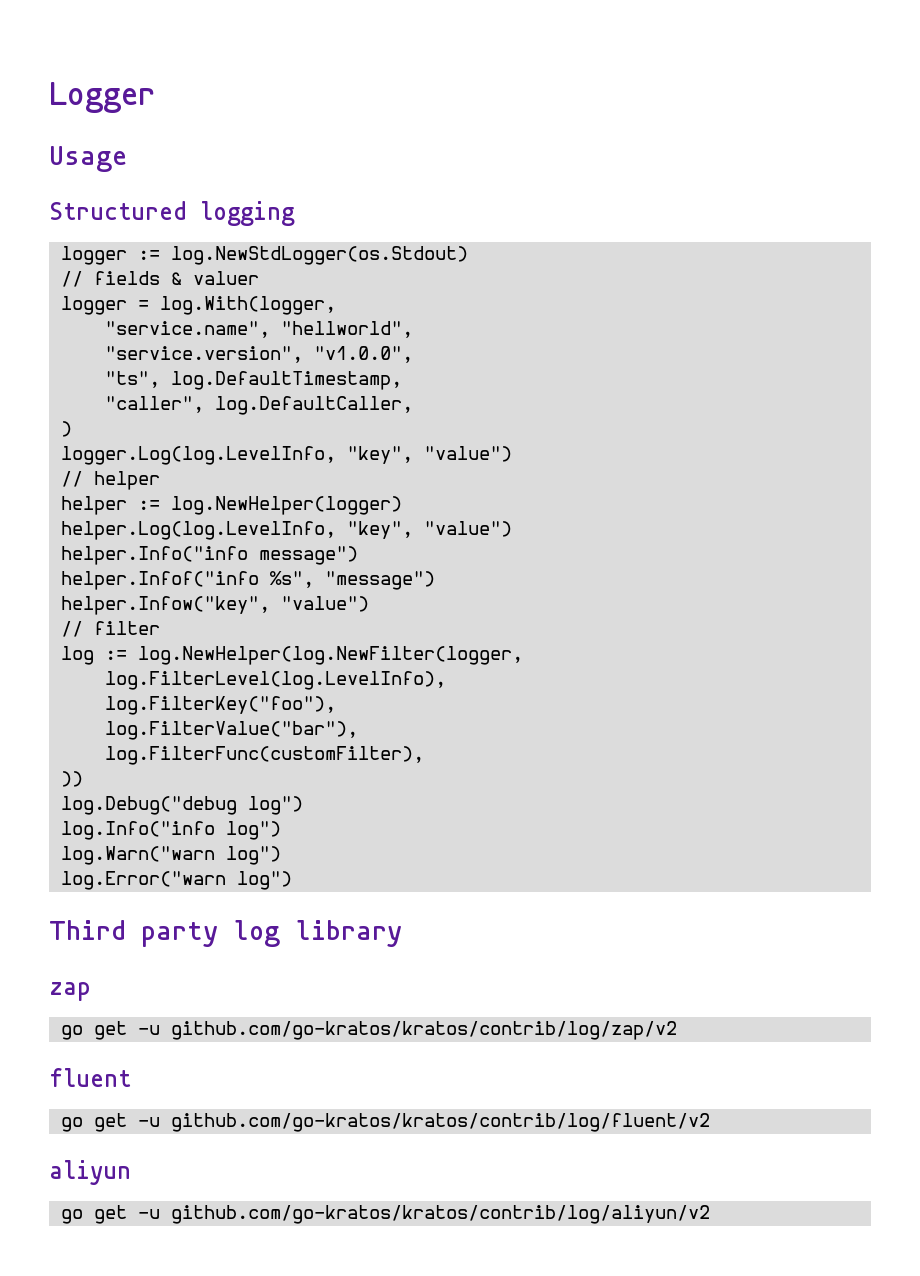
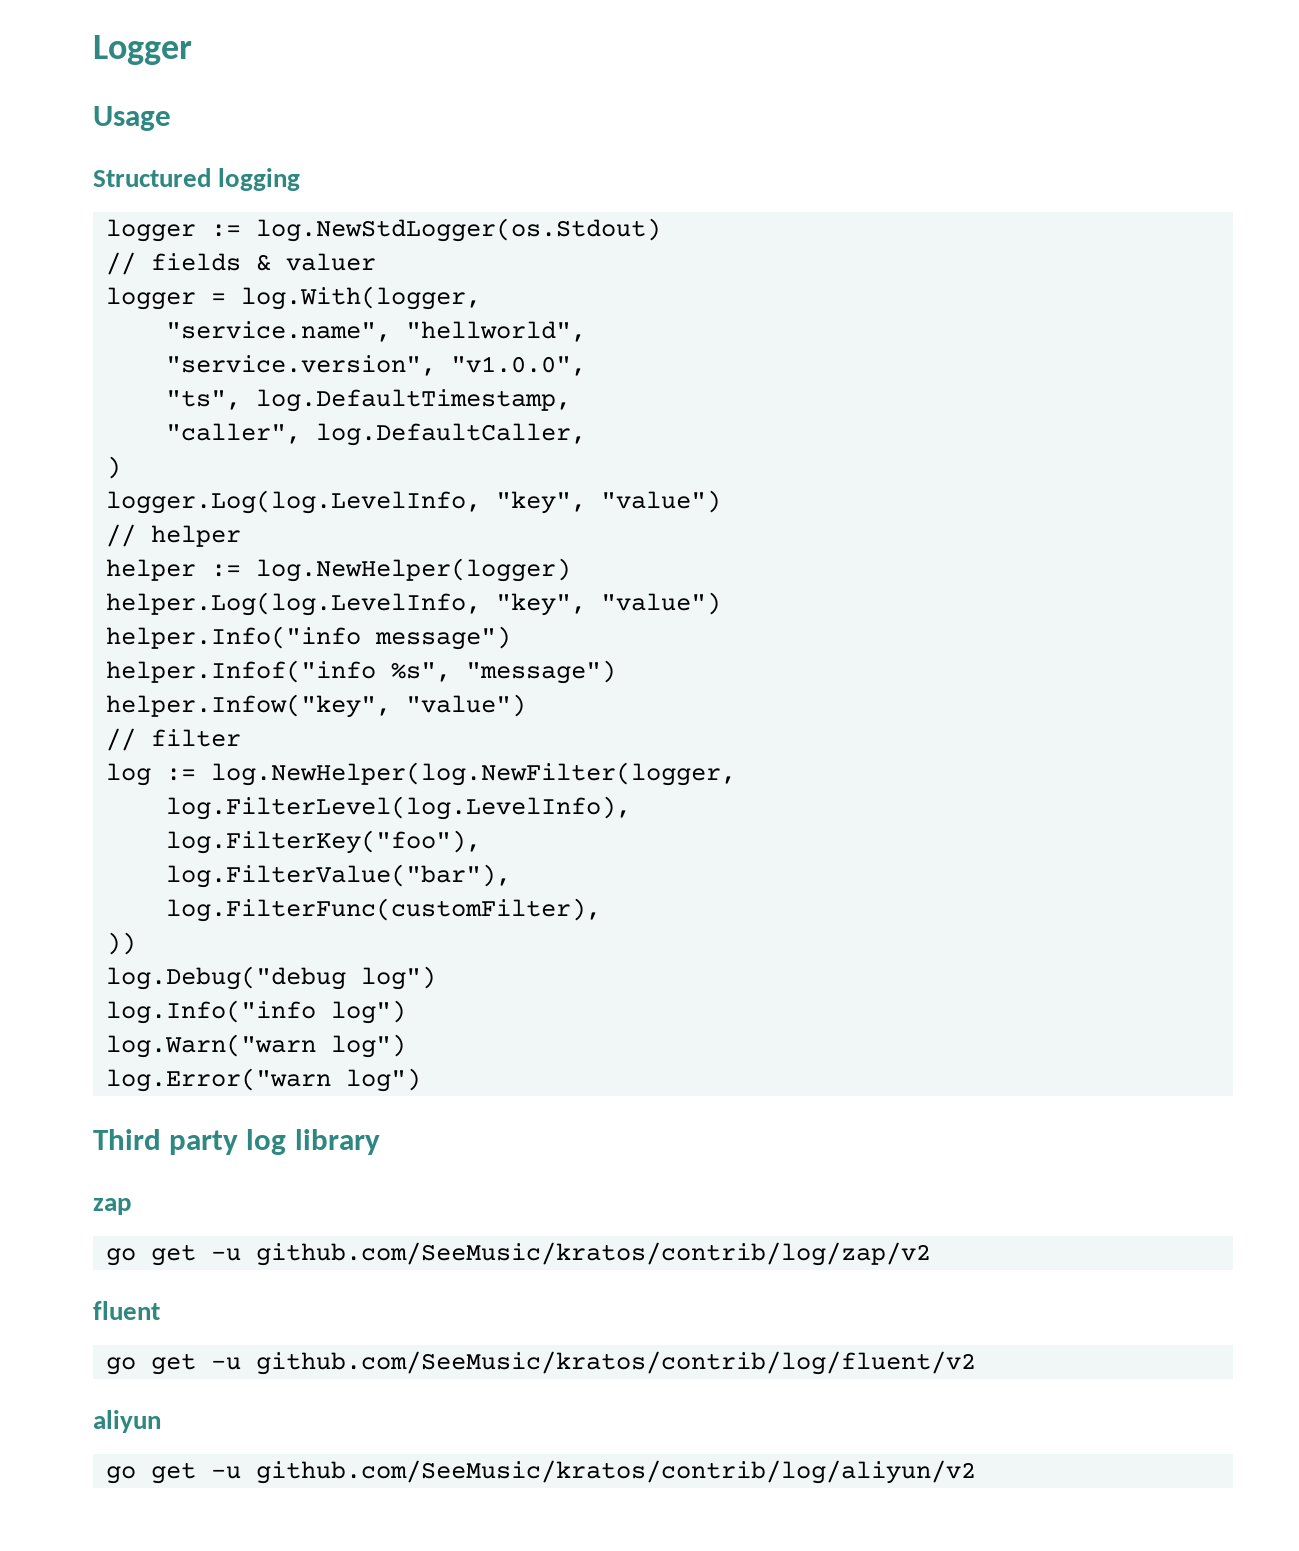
[171,1021,678,1040] github.com/go-kratos/kratos/contrib/log/zap/v2 -> [255,1242,931,1266] github.com/SeeMusic/kratos/contrib/log/zap/v2
[171,1113,711,1132] github.com/go-kratos/kratos/contrib/log/fluent/v2 -> [255,1351,976,1375] github.com/SeeMusic/kratos/contrib/log/fluent/v2
[171,1205,711,1224] github.com/go-kratos/kratos/contrib/log/aliyun/v2 -> [255,1460,976,1484] github.com/SeeMusic/kratos/contrib/log/aliyun/v2

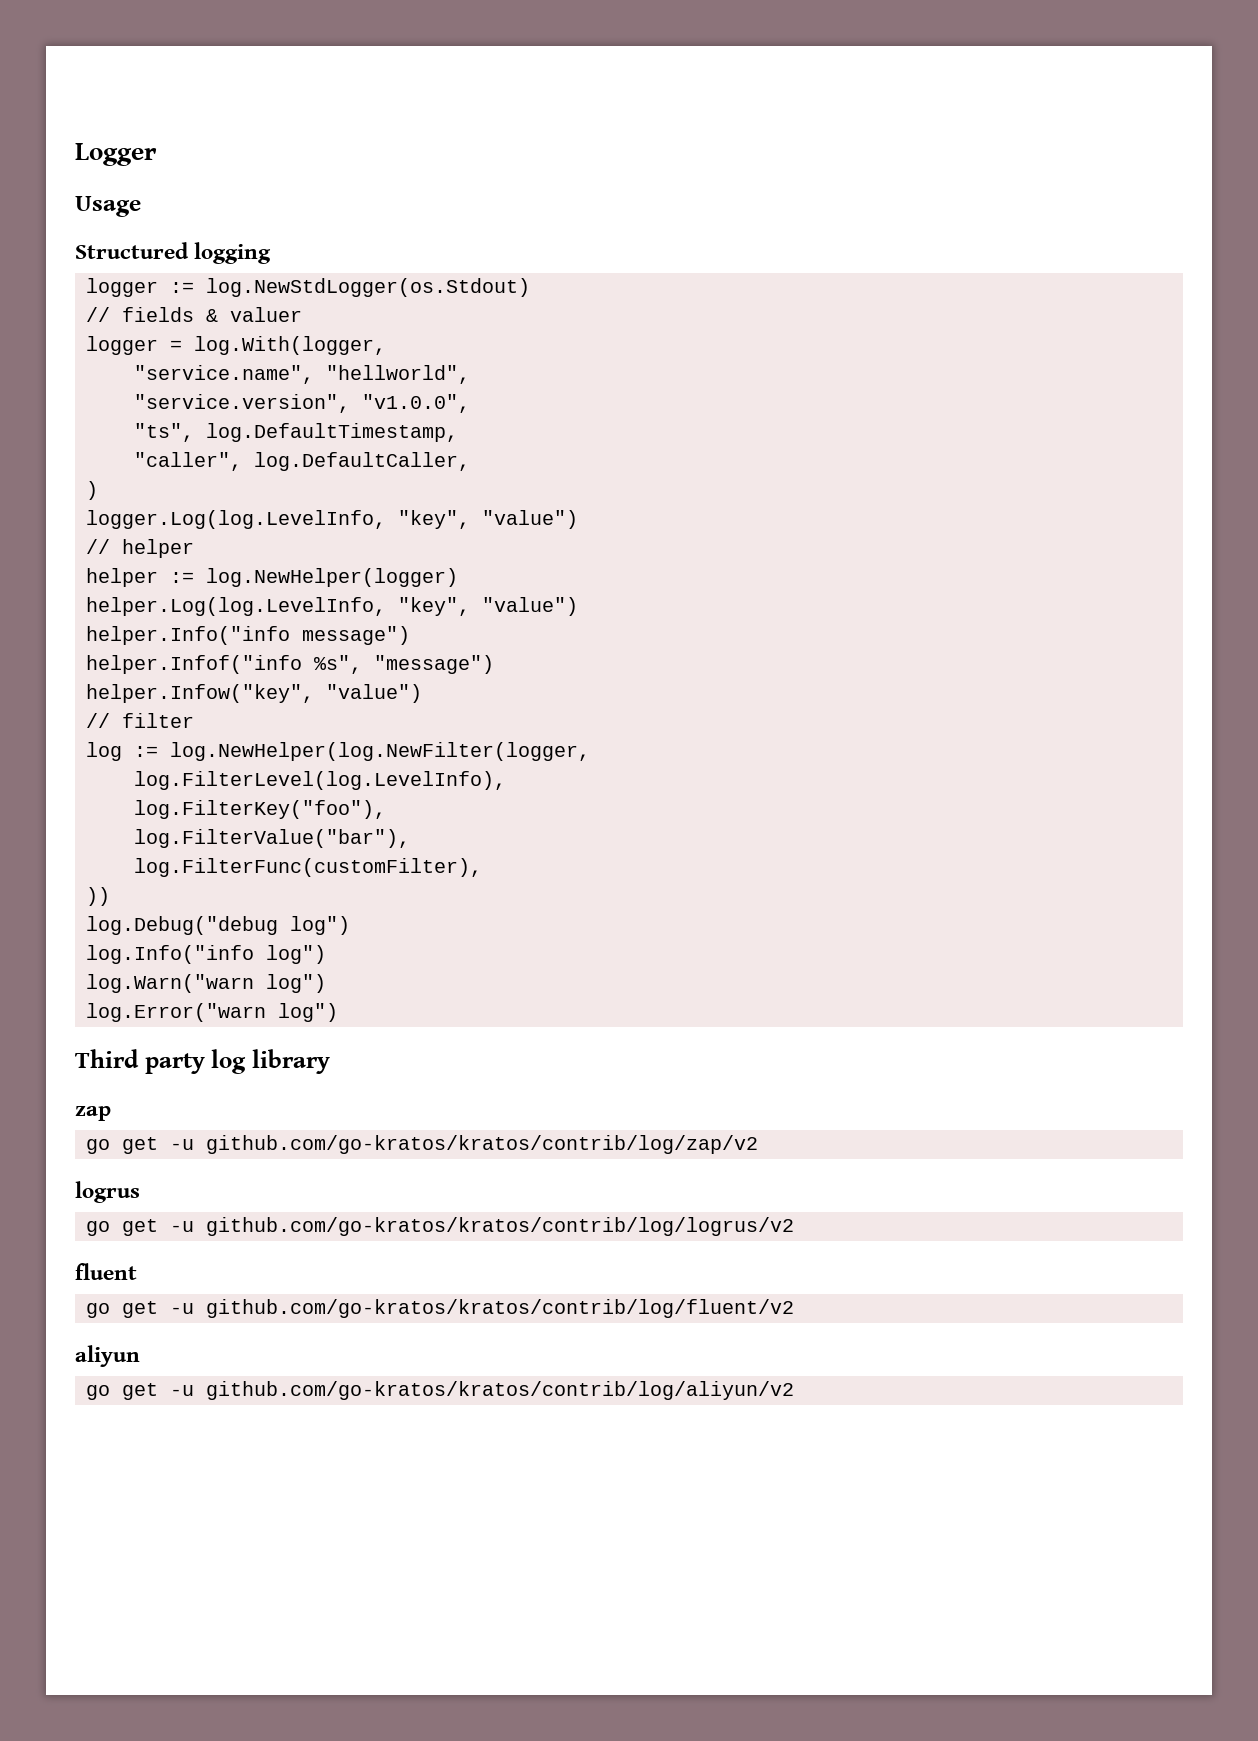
[255,1242,931,1266] github.com/SeeMusic/kratos/contrib/log/zap/v2 -> [206,1135,759,1154] [75,1181,140,1203] [86,1217,795,1236] github.com/go-kratos/kratos/contrib/log/zap/v2 // logrus // go get -u github.com/go-kratos/kratos/contrib/log/logrus/v2
[255,1351,976,1375] github.com/SeeMusic/kratos/contrib/log/fluent/v2 -> [206,1299,795,1318] github.com/go-kratos/kratos/contrib/log/fluent/v2
[255,1460,976,1484] github.com/SeeMusic/kratos/contrib/log/aliyun/v2 -> [206,1381,795,1400] github.com/go-kratos/kratos/contrib/log/aliyun/v2

